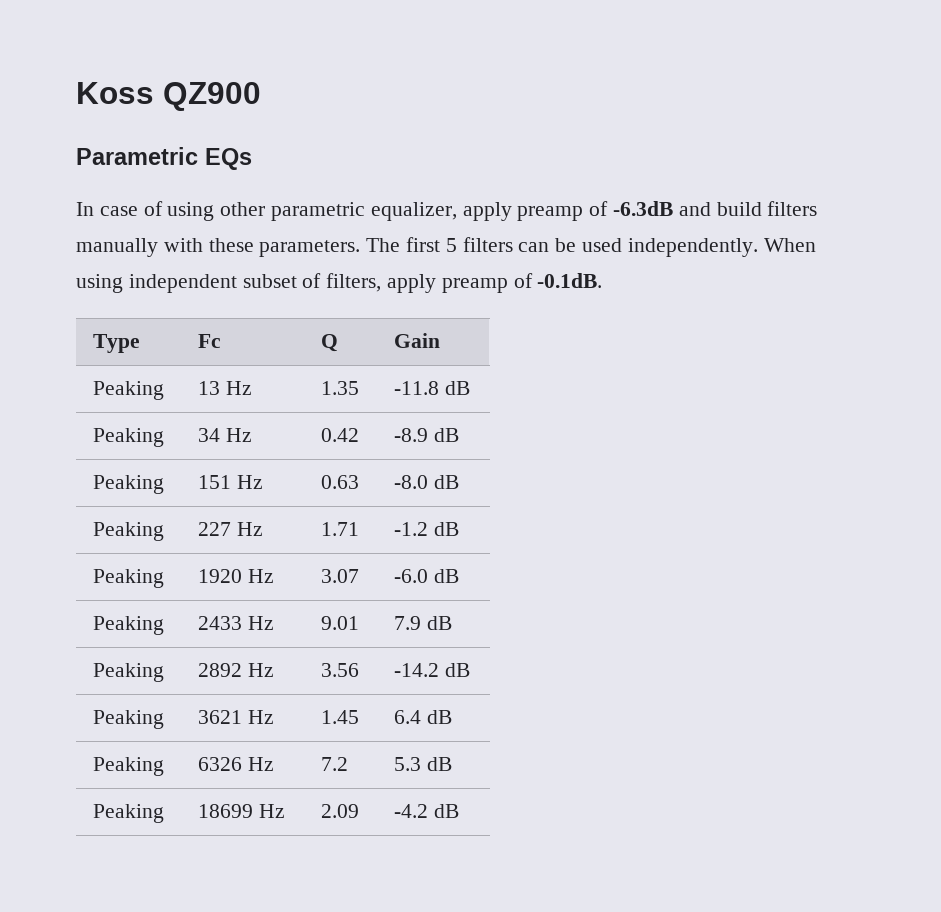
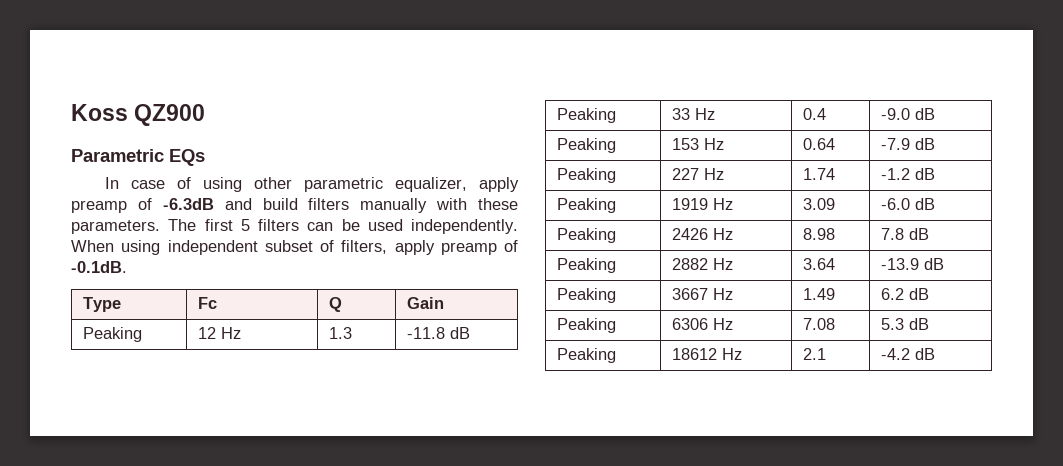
[197,381,252,395] [320,381,359,395] 13 Hz | 1.35 -> [197,327,241,339] [328,327,352,339] 12 Hz | 1.3
[197,428,252,442] [320,428,359,442] [393,428,459,442] [92,475,164,494] [197,475,263,489] [320,475,359,489] [393,475,428,489] 34 Hz | 0.42 | -8.9 dB // Peaking | 151 Hz | 0.63 | -8.0 -> [671,108,715,120] [802,108,826,120] [880,108,935,120] [556,138,616,153] [671,138,724,150] [802,138,835,150] [880,138,910,150] 33 Hz | 0.4 | -9.0 dB // Peaking | 153 Hz | 0.64 | -7.9
[320,522,359,536] 1.71 -> [802,168,835,180] 1.74
[197,569,274,583] [320,569,359,583] 1920 Hz | 3.07 -> [671,198,733,210] [802,198,835,210] 1919 Hz | 3.09
[197,616,274,630] [320,616,359,630] [393,616,452,630] [92,663,164,682] [197,663,274,677] [320,663,359,677] [393,663,470,677] [92,710,164,729] [197,710,274,724] [320,710,359,724] [393,710,452,724] [92,757,164,776] [197,757,274,771] [320,757,348,771] 2433 Hz | 9.01 | 7.9 dB // Peaking | 2892 Hz | 3.56 | -14.2 dB // Peaking | 3621 Hz | 1.45 | 6.4 dB // Peaking | 6326 Hz | 7.2 -> [671,228,733,240] [802,228,835,240] [880,228,929,240] [556,258,616,273] [671,258,733,270] [802,258,835,270] [880,258,944,270] [556,288,616,303] [671,288,733,300] [802,288,835,300] [880,288,929,300] [556,318,616,333] [671,318,733,330] [802,318,835,330] 2426 Hz | 8.98 | 7.8 dB // Peaking | 2882 Hz | 3.64 | -13.9 dB // Peaking | 3667 Hz | 1.49 | 6.2 dB // Peaking | 6306 Hz | 7.08
[197,804,285,818] [320,804,359,818] 18699 Hz | 2.09 -> [671,348,742,360] [802,348,826,360] 18612 Hz | 2.1

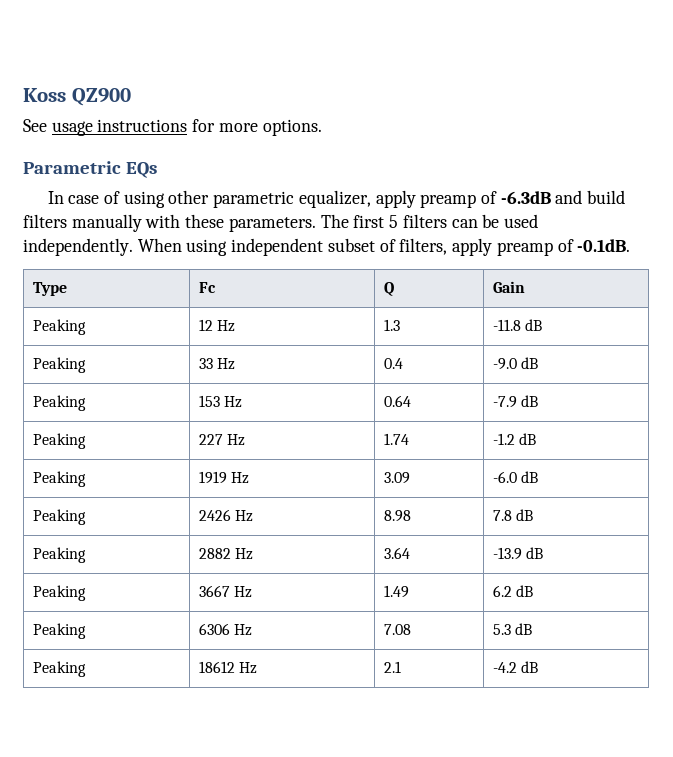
(206, 115) none -> [23,119,322,136] // See usage instructions for more options.

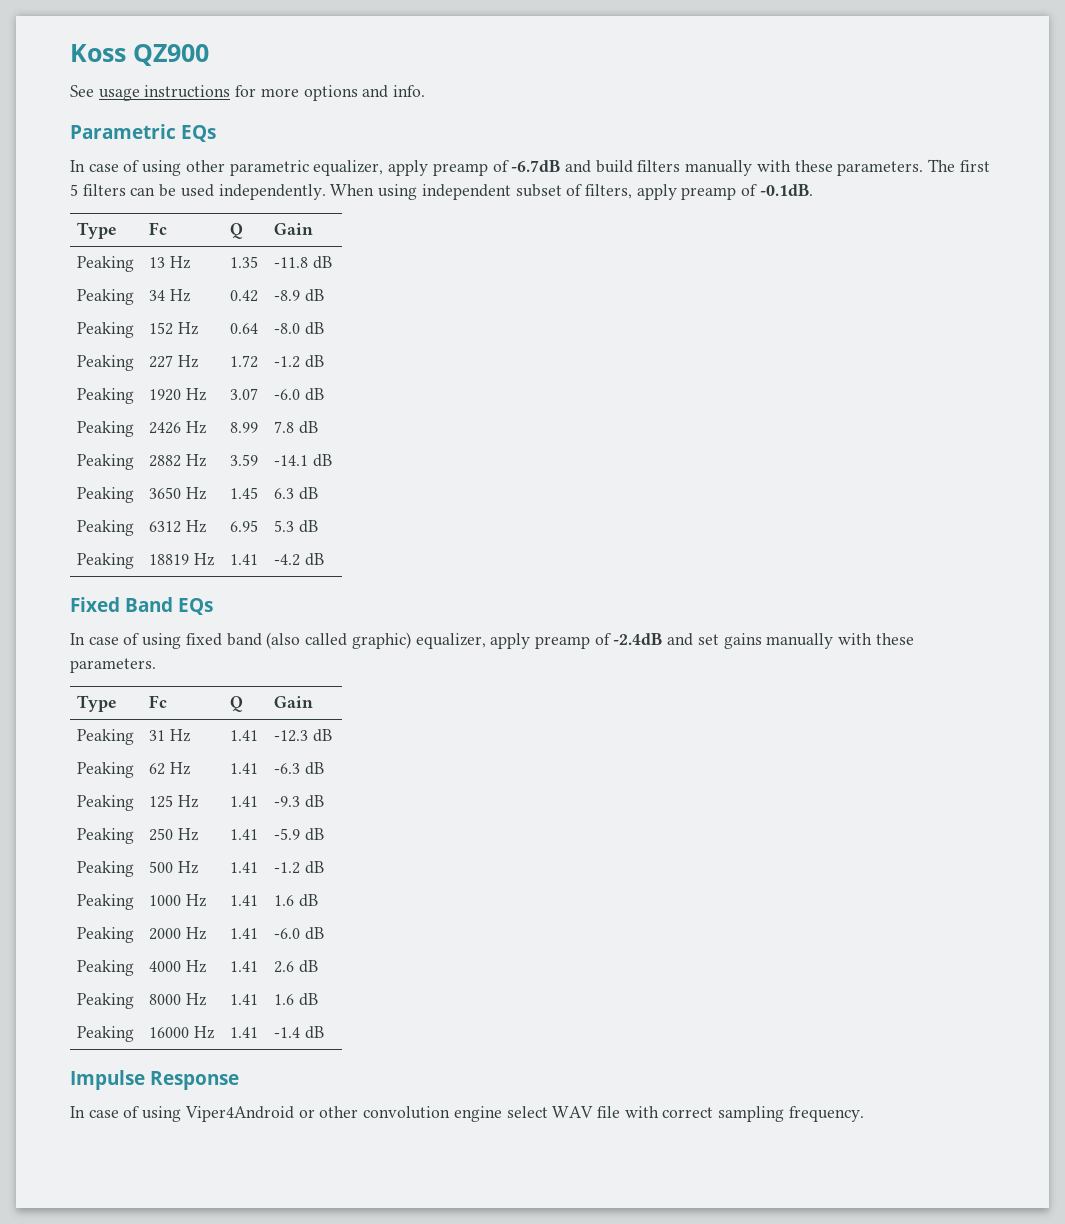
[262,119,322,136] options. -> [303,85,426,101] options and info.
[500,191,551,204] -6.3dB -> [511,160,561,172] -6.7dB
[198,319,236,332] [383,319,400,331] 12 Hz | 1.3 -> [149,256,191,269] [230,256,259,268] 13 Hz | 1.35
[198,358,236,370] [383,358,403,369] [492,357,539,370] [32,395,86,411] [198,395,220,407] 33 Hz | 0.4 | -9.0 dB // Peaking | 153 -> [149,289,191,302] [230,290,259,302] [274,289,324,302] [77,322,135,338] [149,322,174,335] 34 Hz | 0.42 | -8.9 dB // Peaking | 152
[492,396,517,408] -7.9 -> [274,323,301,334] -8.0
[383,433,409,445] [492,433,537,445] [32,471,86,487] [198,471,250,484] [383,472,410,484] 1.74 | -1.2 dB // Peaking | 1919 Hz | 3.09 -> [230,355,259,368] [274,355,324,368] [77,388,135,404] [149,388,207,401] [230,388,259,400] 1.72 | -1.2 dB // Peaking | 1920 Hz | 3.07
[383,510,411,522] 8.98 -> [230,422,259,433] 8.99
[383,547,410,559] [492,547,544,560] [32,585,86,601] [198,585,253,598] [383,585,409,598] [492,585,534,597] [32,623,86,639] [198,623,253,636] [383,624,411,635] 3.64 | -13.9 dB // Peaking | 3667 Hz | 1.49 | 6.2 dB // Peaking | 6306 Hz | 7.08 -> [230,454,259,466] [274,454,332,467] [77,487,135,503] [149,487,207,500] [230,487,259,499] [274,487,318,500] [77,520,135,536] [149,520,207,533] [230,520,259,532] 3.59 | -14.1 dB // Peaking | 3650 Hz | 1.45 | 6.3 dB // Peaking | 6312 Hz | 6.95
[198,661,258,674] [383,661,401,673] 18612 Hz | 2.1 -> [149,553,215,566] [230,554,259,565] 18819 Hz | 1.41
(539, 667) none -> [70,597,213,615] [70,632,914,649] [70,658,156,673] [77,695,118,712] [149,695,168,708] [230,696,244,712] [274,696,314,708] [77,729,135,745] [149,729,191,742] [230,730,259,741] [274,729,332,742] [77,762,135,778] [149,762,191,775] [230,763,259,774] [274,762,324,775] [77,795,135,811] [149,795,199,808] [230,796,259,807] [274,795,324,808] [77,828,135,844] [149,828,199,841] [230,829,259,840] [274,828,324,841] [77,861,135,877] [149,861,199,874] [230,862,259,873] [274,861,324,874] [77,894,135,910] [149,894,207,907] [230,895,259,906] [274,894,318,907] [77,927,135,943] [149,927,207,940] [230,928,259,939] [274,927,324,940] [77,960,135,976] [149,960,207,973] [230,961,259,972] [274,960,318,973] [77,993,135,1009] [149,993,207,1006] [230,994,259,1005] [274,993,318,1006] [77,1026,135,1042] [149,1026,215,1039] [230,1027,259,1038] [274,1026,324,1039] [70,1070,239,1090] [70,1106,864,1122] // Fixed Band EQs // In case of using fixed band (also called graphic) equalizer, apply preamp of -2.4dB and set gains manually with these parameters. // Type | Fc | Q | Gain // Peaking | 31 Hz | 1.41 | -12.3 dB // Peaking | 62 Hz | 1.41 | -6.3 dB // Peaking | 125 Hz | 1.41 | -9.3 dB // Peaking | 250 Hz | 1.41 | -5.9 dB // Peaking | 500 Hz | 1.41 | -1.2 dB // Peaking | 1000 Hz | 1.41 | 1.6 dB // Peaking | 2000 Hz | 1.41 | -6.0 dB // Peaking | 4000 Hz | 1.41 | 2.6 dB // Peaking | 8000 Hz | 1.41 | 1.6 dB // Peaking | 16000 Hz | 1.41 | -1.4 dB // Impulse Response // In case of using Viper4Android or other convolution engine select WAV file with correct sampling frequency.

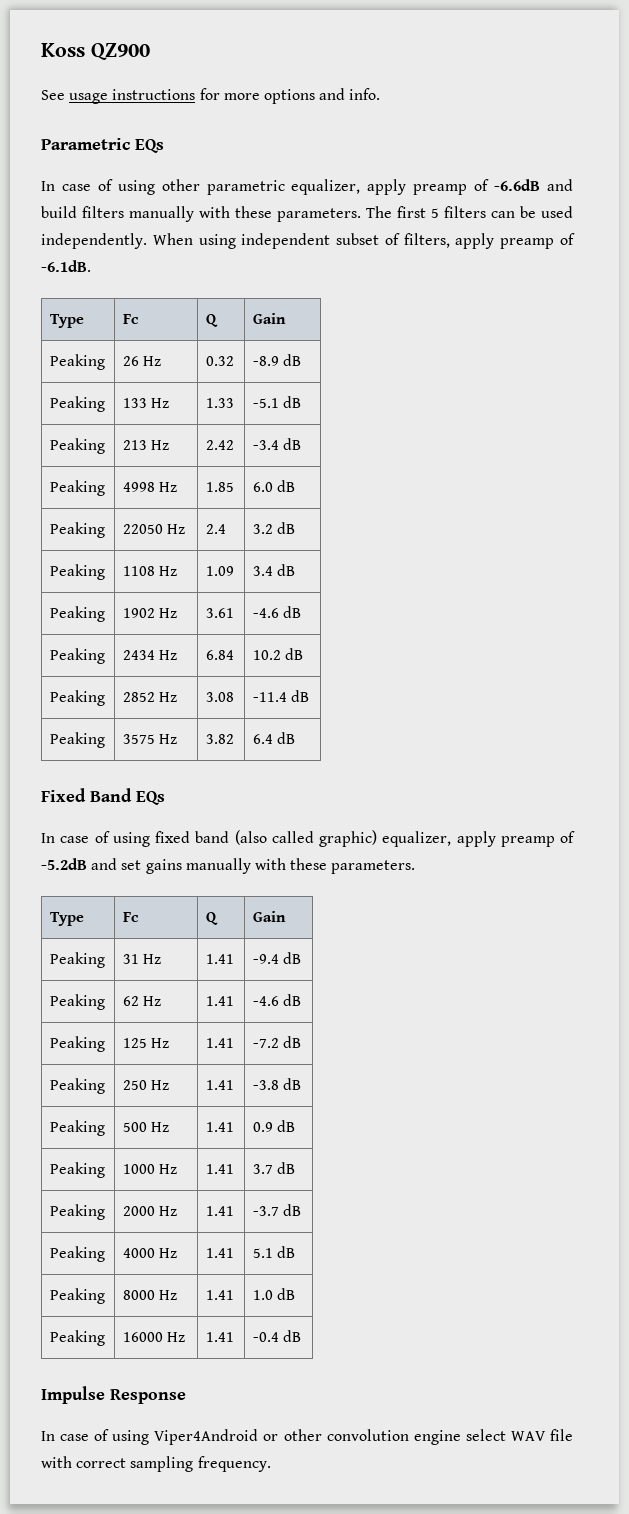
[511,160,561,172] -6.7dB -> [494,179,541,191] -6.6dB
[759,184,813,196] [77,222,118,239] [149,222,168,235] [230,223,244,239] [274,223,314,235] [77,256,135,272] [149,256,191,269] [230,256,259,268] [274,256,332,269] [77,289,135,305] [149,289,191,302] [230,290,259,302] -0.1dB. // Type | Fc | Q | Gain // Peaking | 13 Hz | 1.35 | -11.8 dB // Peaking | 34 Hz | 0.42 -> [41,260,91,272] [49,314,84,328] [122,314,139,324] [205,314,218,327] [252,313,286,324] [49,354,105,370] [122,356,162,366] [205,356,234,366] -6.1dB. // Type | Fc | Q | Gain // Peaking | 26 Hz | 0.32
[149,322,199,335] [230,323,259,334] [274,322,324,335] [77,355,135,371] [149,355,199,368] [230,355,259,368] [274,355,324,368] [77,388,135,404] [149,388,207,401] [230,388,259,400] [274,388,324,401] [77,421,135,437] [149,421,207,434] [230,422,259,433] [274,421,318,434] [77,454,135,470] [149,454,207,467] [230,454,259,466] [274,454,332,467] [77,487,135,503] [149,487,207,500] [230,487,259,499] [274,487,318,500] [77,520,135,536] [149,520,207,533] [230,520,259,532] [274,520,318,533] [77,553,135,569] [149,553,215,566] [230,554,259,565] [274,554,301,566] 152 Hz | 0.64 | -8.0 dB // Peaking | 227 Hz | 1.72 | -1.2 dB // Peaking | 1920 Hz | 3.07 | -6.0 dB // Peaking | 2426 Hz | 8.99 | 7.8 dB // Peaking | 2882 Hz | 3.59 | -14.1 dB // Peaking | 3650 Hz | 1.45 | 6.3 dB // Peaking | 6312 Hz | 6.95 | 5.3 dB // Peaking | 18819 Hz | 1.41 | -4.2 -> [122,398,170,408] [205,398,234,408] [252,396,302,408] [49,438,105,454] [122,440,170,450] [205,440,234,450] [252,438,302,450] [49,480,105,496] [122,482,178,492] [205,482,234,492] [252,480,296,492] [49,522,105,538] [122,524,186,534] [205,524,226,534] [252,522,296,534] [49,564,105,580] [122,566,178,576] [205,566,234,576] [252,564,296,576] [49,606,105,622] [122,608,178,618] [205,608,234,618] [252,606,302,618] [49,648,105,664] [122,650,178,660] [205,650,234,660] [252,648,304,660] [49,690,105,706] [122,692,178,702] [205,692,234,702] [252,690,310,702] [49,732,105,748] [122,734,178,744] [205,734,234,744] [252,734,273,744] 133 Hz | 1.33 | -5.1 dB // Peaking | 213 Hz | 2.42 | -3.4 dB // Peaking | 4998 Hz | 1.85 | 6.0 dB // Peaking | 22050 Hz | 2.4 | 3.2 dB // Peaking | 1108 Hz | 1.09 | 3.4 dB // Peaking | 1902 Hz | 3.61 | -4.6 dB // Peaking | 2434 Hz | 6.84 | 10.2 dB // Peaking | 2852 Hz | 3.08 | -11.4 dB // Peaking | 3575 Hz | 3.82 | 6.4
[613,633,663,645] -2.4dB -> [41,858,87,870] -5.2dB
[274,730,309,742] -12.3 -> [252,954,279,964] -9.4
[274,763,301,774] -6.3 -> [252,996,279,1006] -4.6
[274,796,301,807] -9.3 -> [252,1038,279,1048] -7.2
[274,828,301,840] -5.9 -> [252,1080,279,1090] -3.8
[274,862,301,874] -1.2 -> [252,1122,273,1132] 0.9
[274,895,295,906] 1.6 -> [252,1164,273,1174] 3.7
[274,928,301,939] -6.0 -> [252,1206,279,1216] -3.7
[274,961,295,973] 2.6 -> [252,1248,273,1258] 5.1
[274,994,295,1005] 1.6 -> [252,1290,273,1300] 1.0
[274,1027,301,1038] -1.4 -> [252,1332,279,1342] -0.4

